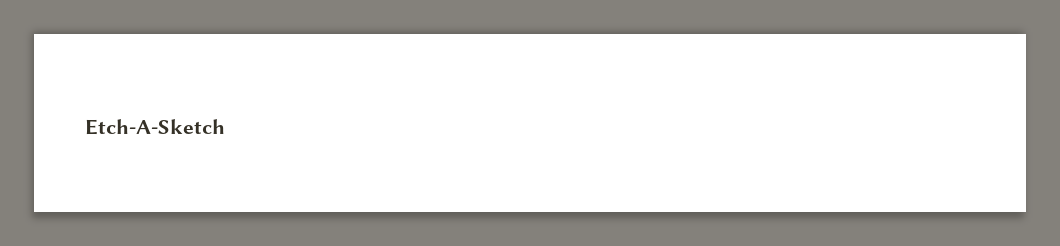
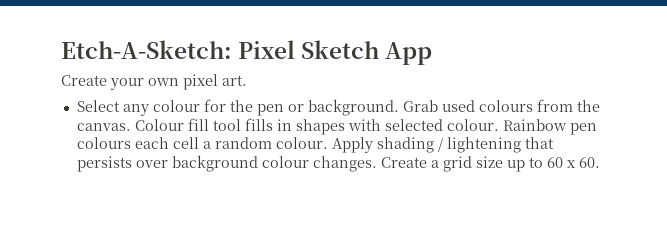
[85,119,225,135] Etch-A-Sketch -> [61,40,433,65] [61,74,247,90] [76,99,600,116] [76,118,597,135] [76,137,554,153] [76,155,600,172] Etch-A-Sketch: Pixel Sketch App // Create your own pixel art. // Select any colour for the pen or background. Grab used colours from the canvas. Colour fill tool fills in shapes with selected colour. Rainbow pen colours each cell a random colour. Apply shading / lightening that persists over background colour changes. Create a grid size up to 60 x 60.

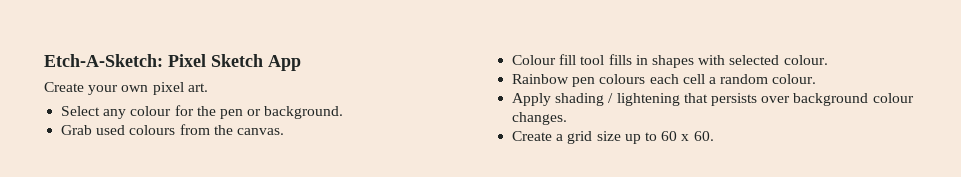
(399, 107) none -> (344, 112) //
(131, 127) none -> (284, 131) //
(499, 125) none -> (828, 60) //
(328, 143) none -> (817, 79) //
(377, 164) none -> (568, 118) //

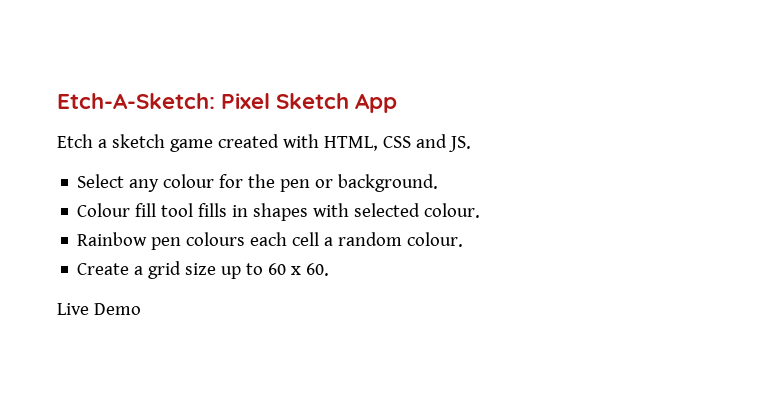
[44,82,208,95] Create your own pixel art. -> [57,134,471,152] Etch a sketch game created with HTML, CSS and JS.
[61,124,284,135] // Grab used colours from the canvas. -> (439, 183) none
[512,93,914,106] [512,112,568,125] // Apply shading / lightening that persists over background colour changes. -> (464, 239) none
(714, 136) none -> [57,303,141,315] // Live Demo

